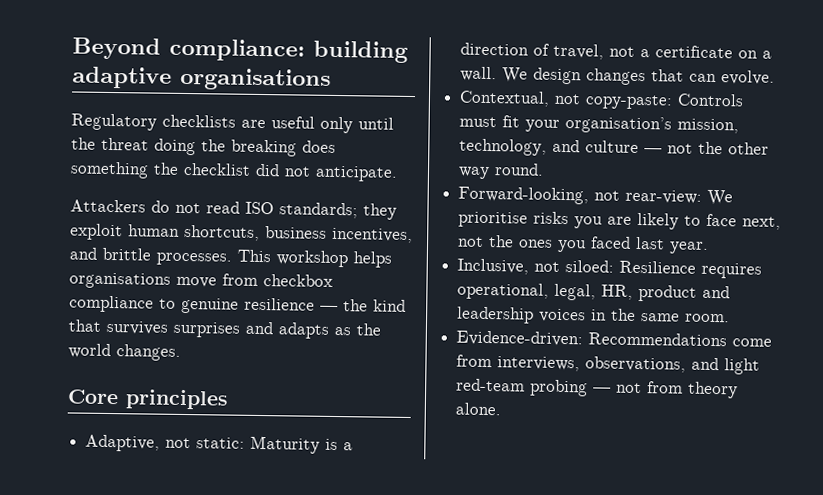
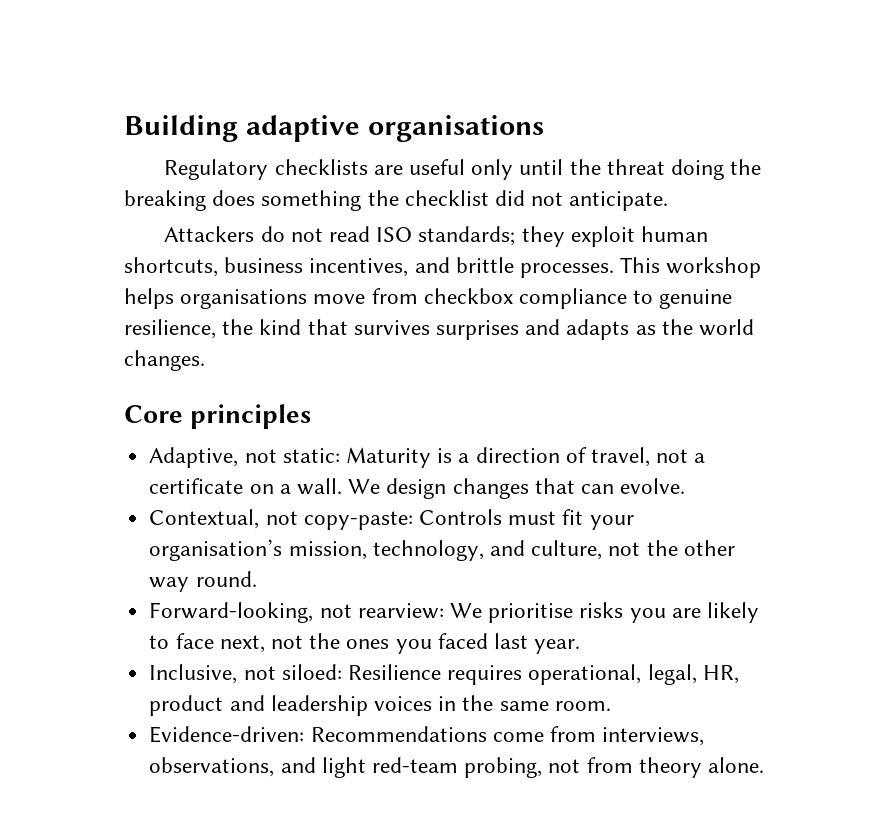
[72,37,408,63] Beyond compliance: building -> [124,115,238,142] Building
[244,297,338,312] resilience — -> [124,319,216,339] resilience,
[585,140,663,154] culture — -> [531,540,603,560] culture,
[625,189,703,204] rear-view: -> [357,603,444,619] rearview:
[530,379,612,397] probing — -> [464,757,543,778] probing,

